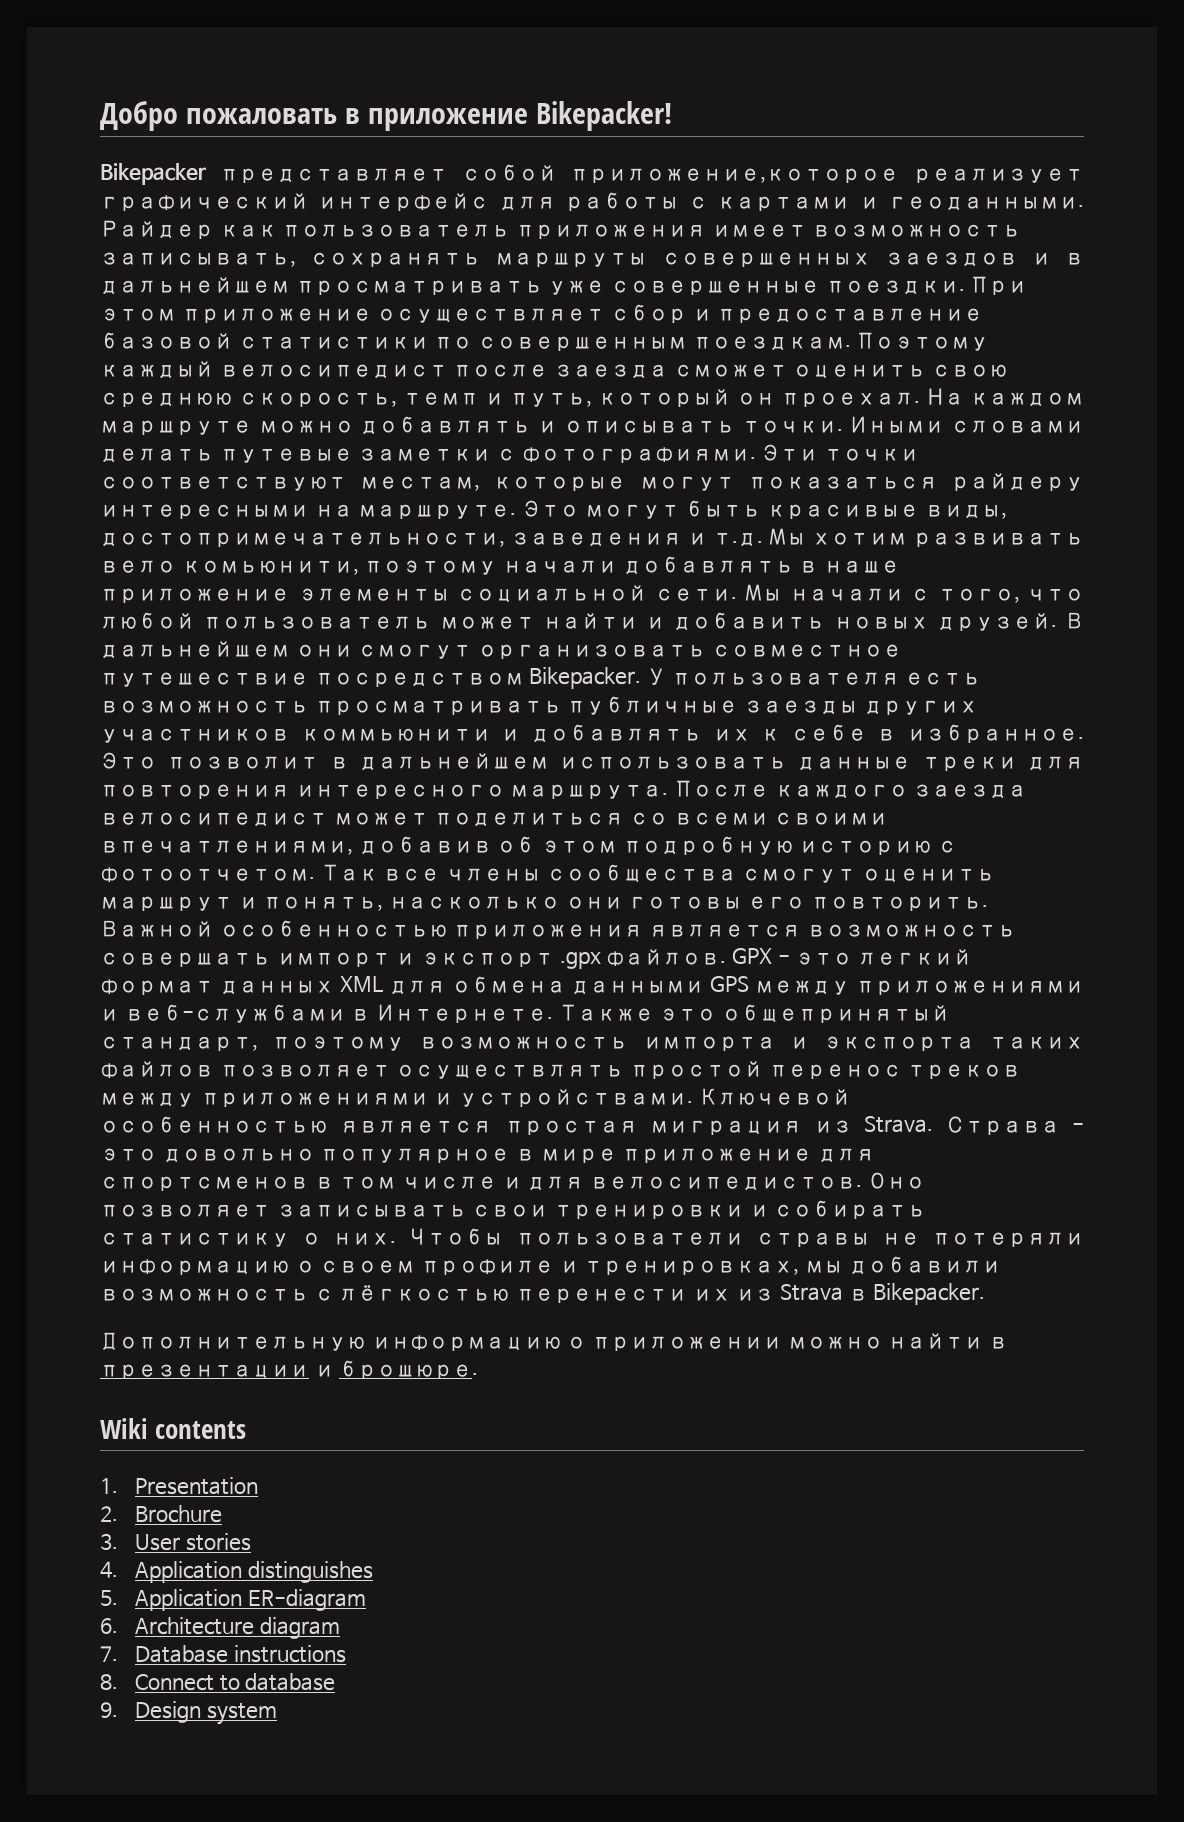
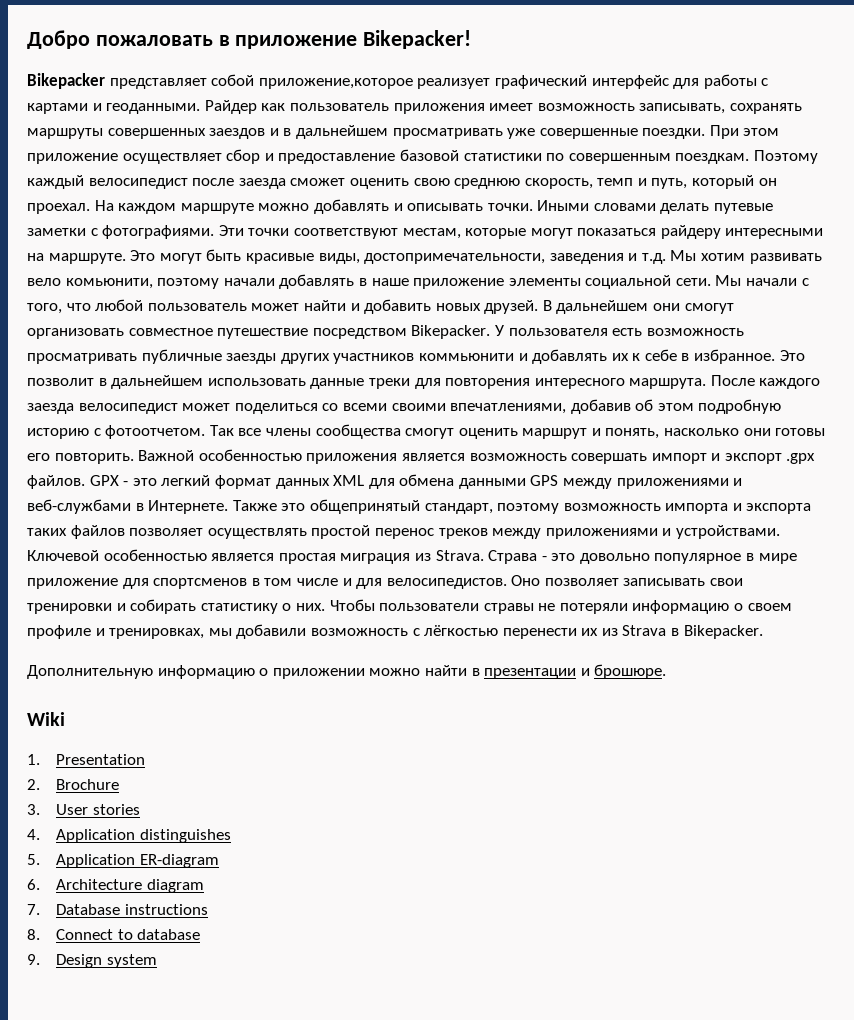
[155,1421,247,1439] contents -> (65, 719) none

